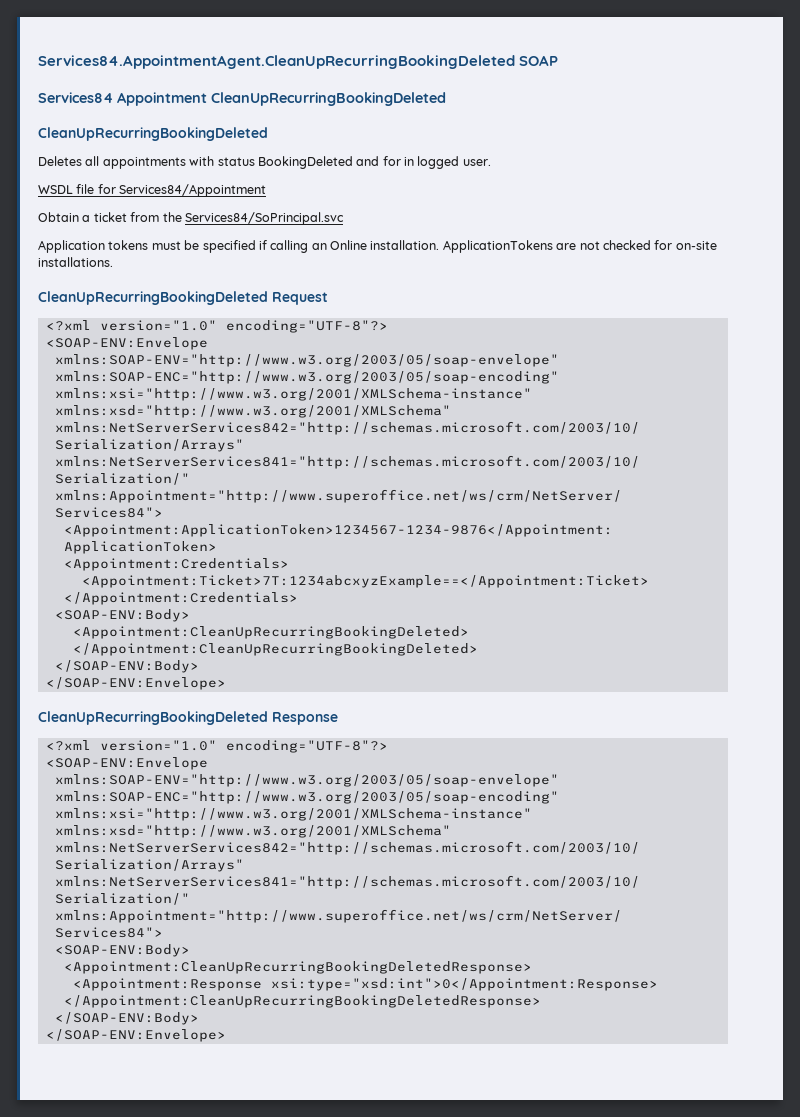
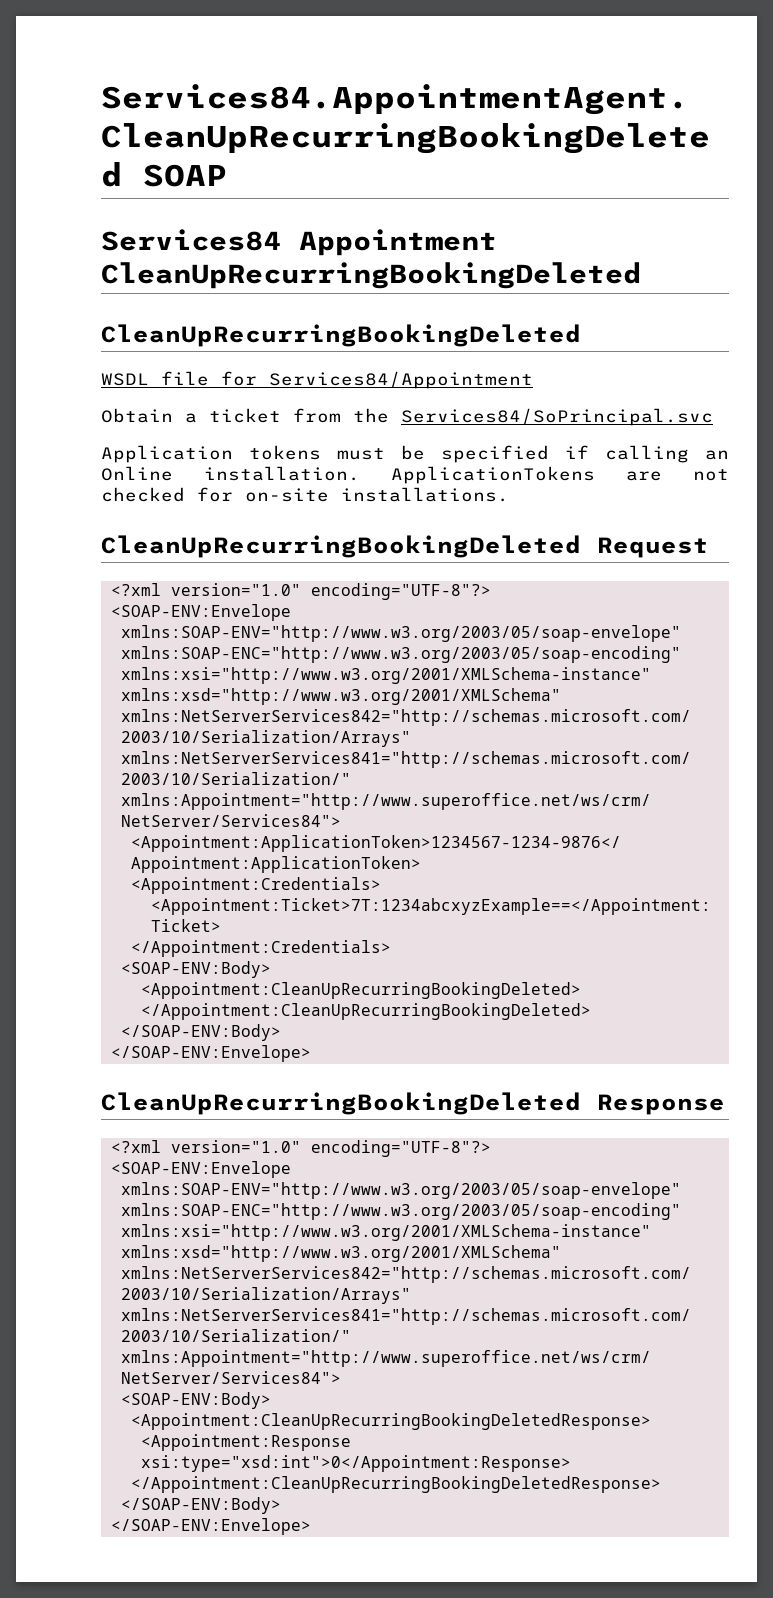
[38,156,491,169] // Deletes all appointments with status BookingDeleted and for in logged user. -> (581, 335) none

